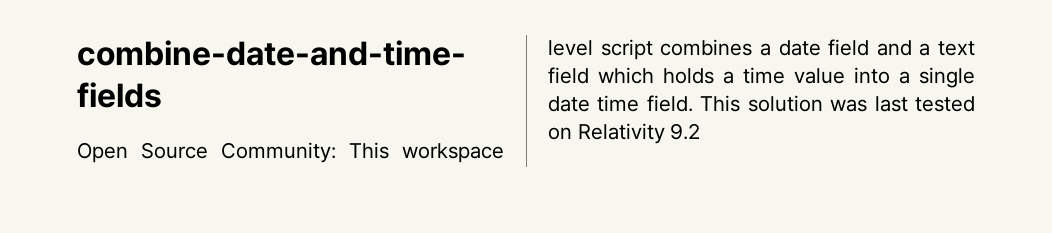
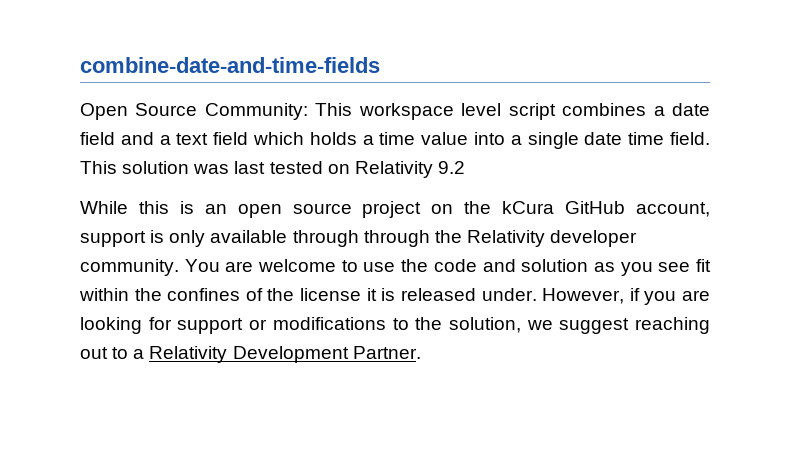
(701, 131) none -> [80,201,710,218] [80,230,638,247] [80,259,711,276] [79,288,710,305] [80,317,710,334] [80,346,421,363] // While this is an open source project on the kCura GitHub account, support is only available through through the Relativity developer community. You are welcome to use the code and solution as you see fit within the confines of the license it is released under. However, if you are looking for support or modifications to the solution, we suggest reaching out to a Relativity Development Partner.

